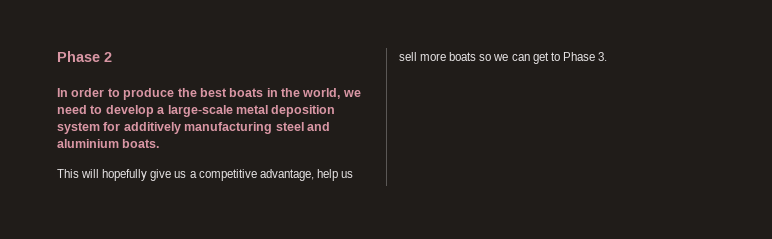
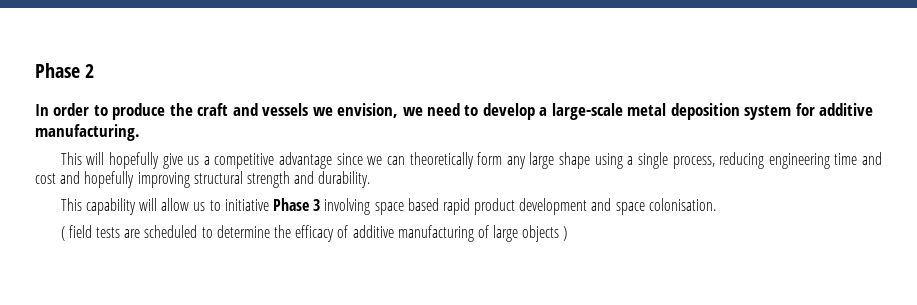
[199,88,341,99] best boats in the world, -> [197,103,399,118] craft and vessels we envision,
[123,122,330,134] [57,139,160,148] additively manufacturing steel and aluminium boats. -> [819,103,874,116] [35,124,140,141] additive manufacturing.
[259,169,353,181] [399,52,607,64] advantage, help us sell more boats so we can get to Phase 3. -> [279,152,883,169] [35,171,371,188] [60,198,716,215] [60,225,568,242] advantage since we can theoretically form any large shape using a single process, reducing engineering time and cost and hopefully improving structural strength and durability. // This capability will allow us to initiative Phase 3 involving space based rapid product development and space colonisation. // ( field tests are scheduled to determine the efficacy of additive manufacturing of large objects )

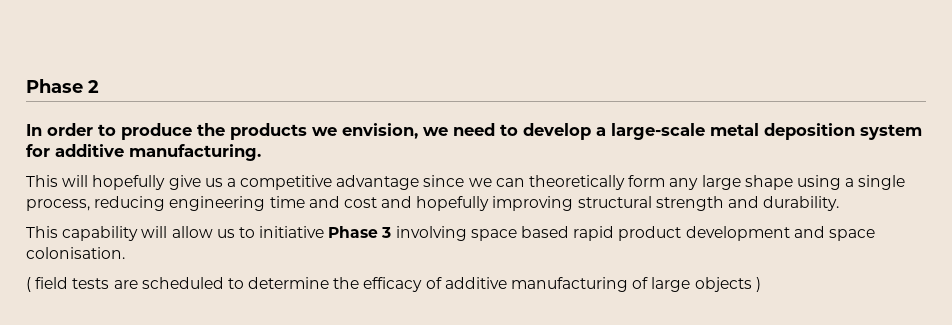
[197,103,309,116] craft and vessels -> [230,123,307,140] products

